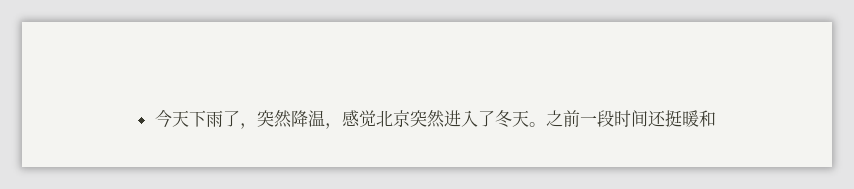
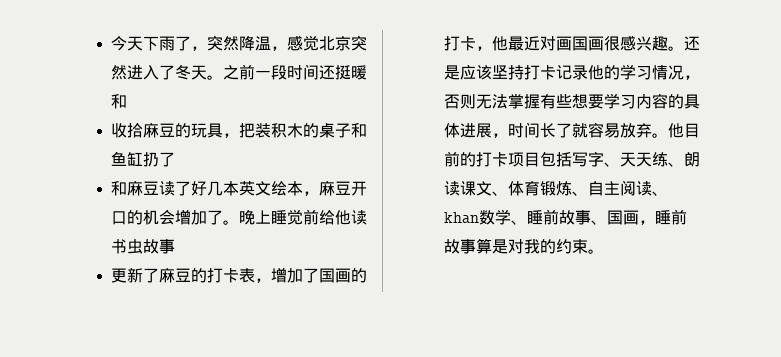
(716, 118) none -> [111,122,368,138] [111,151,176,167] [111,181,368,196] [111,209,368,225] [111,239,176,254] [111,267,368,283] [444,35,701,51] [444,64,701,80] [444,93,701,109] [444,122,701,138] [444,151,701,167] [444,180,669,196] [444,209,688,225] [444,238,605,254] // 收拾麻豆的玩具，把装积木的桌子和鱼缸扔了 // 和麻豆读了好几本英文绘本，麻豆开口的机会增加了。晚上睡觉前给他读书虫故事 // 更新了麻豆的打卡表，增加了国画的打卡，他最近对画国画很感兴趣。还是应该坚持打卡记录他的学习情况，否则无法掌握有些想要学习内容的具体进展，时间长了就容易放弃。他目前的打卡项目包括写字、天天练、朗读课文、体育锻炼、自主阅读、khan数学、睡前故事、国画，睡前故事算是对我的约束。

